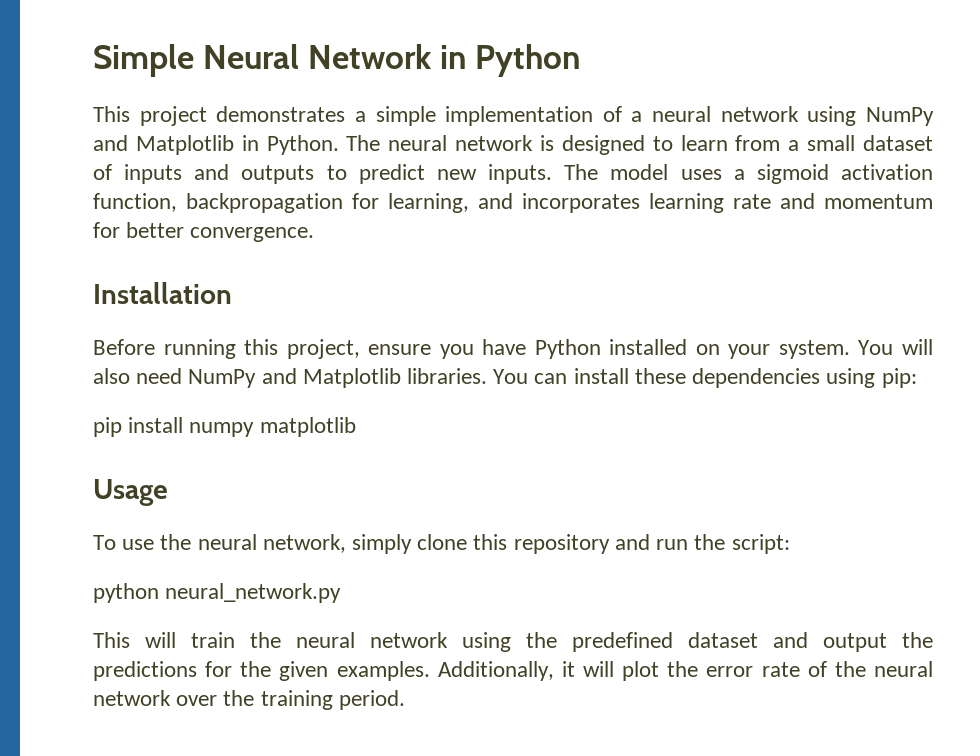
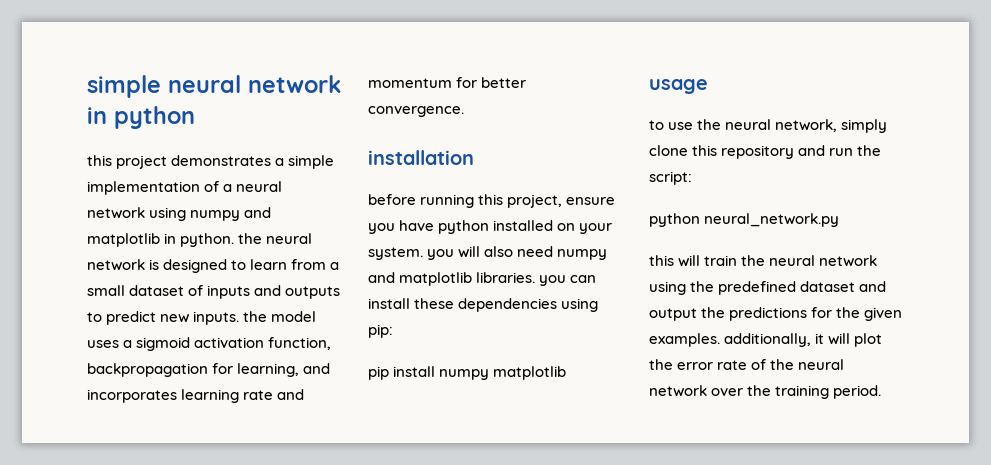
[93,44,581,77] [93,106,130,122] Simple Neural Network in Python // This -> [87,75,341,98] [87,106,195,129] [87,155,112,166] simple neural network in python // this
[865,107,934,126] [93,135,381,155] NumPy and Matplotlib in Python. The -> [190,207,272,221] [87,233,263,247] numpy and matplotlib in python. the
[564,164,599,180] The -> [243,311,268,322] the
[93,282,232,304] [93,339,155,355] Installation // Before -> [368,150,474,165] [368,194,416,205] installation // before
[534,339,601,359] Python -> [438,220,490,234] python
[858,340,894,355] You -> [427,249,455,260] you
[188,368,529,388] NumPy and Matplotlib libraries. You -> [557,249,608,260] [368,272,567,286] numpy and matplotlib libraries. you
[93,479,168,506] [93,535,116,550] Usage // To -> [649,79,708,94] [649,120,664,130] usage // to
[93,632,130,648] This -> [649,255,674,266] this
[437,661,554,681] Additionally, -> [724,333,812,347] additionally,

